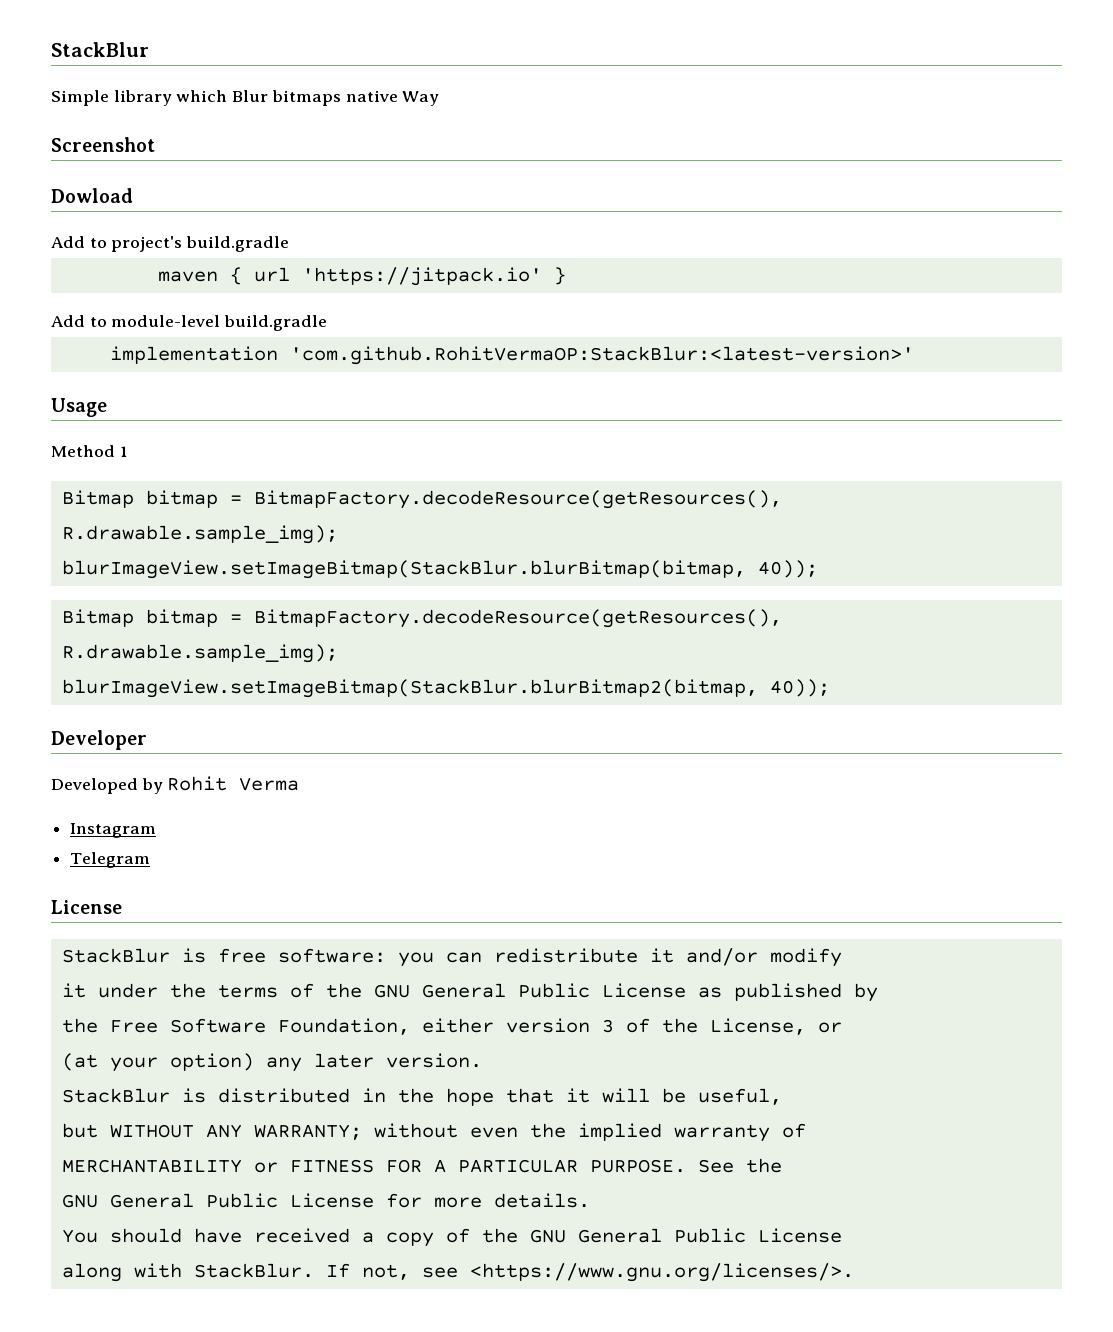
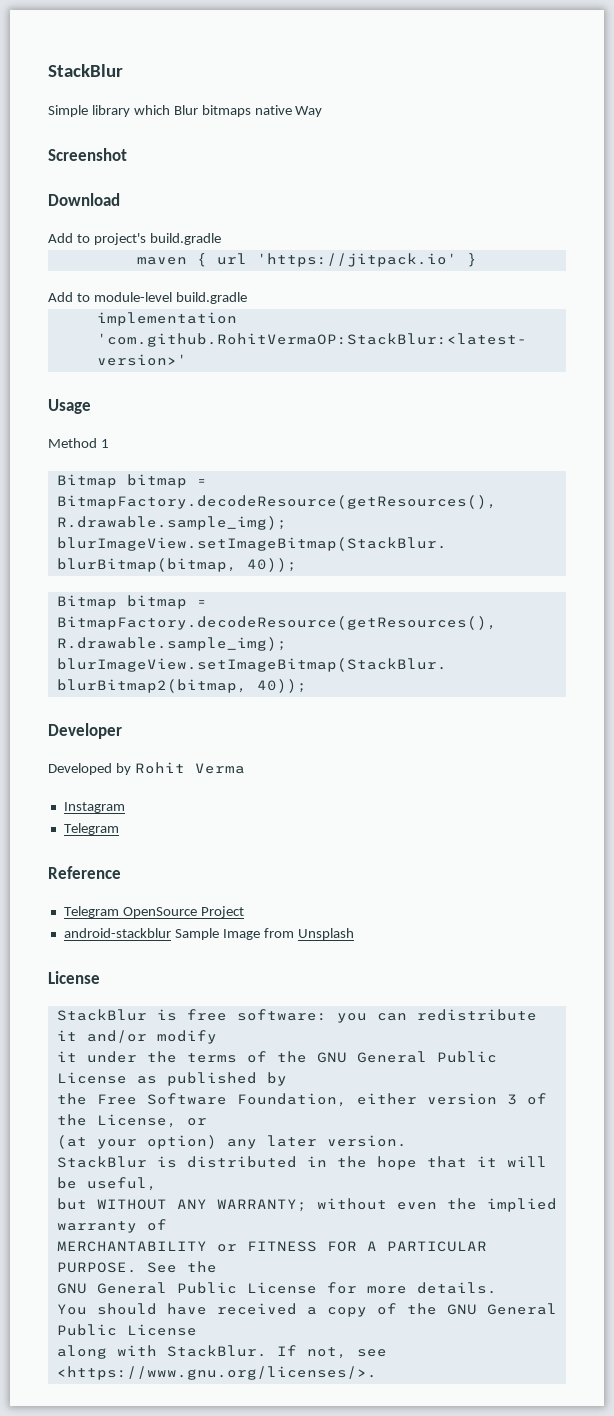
[51,188,133,203] Dowload -> [48,193,120,206] Download
(151, 860) none -> [48,866,121,879] [63,906,244,918] [63,928,354,940] // Reference // Telegram OpenSource Project // android-stackblur Sample Image from Unsplash

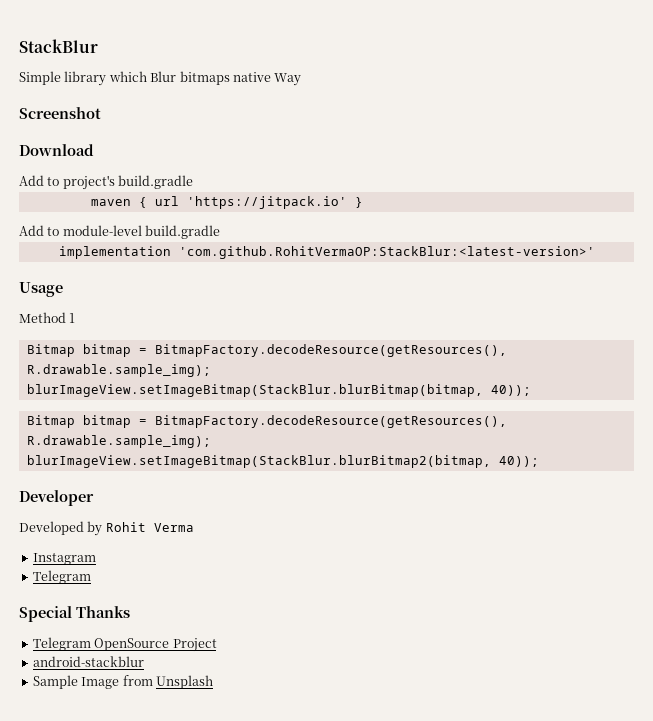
[48,866,121,879] Reference -> [19,606,130,622] Special Thanks
(171, 933) none -> (144, 661) //
[48,971,100,984] [56,1009,537,1023] [56,1030,217,1044] [56,1051,497,1063] [56,1072,287,1086] [56,1093,547,1107] [56,1114,207,1128] [56,1135,407,1149] [56,1156,547,1170] [56,1177,157,1191] [56,1198,557,1212] [56,1219,167,1233] [56,1241,487,1252] [56,1261,217,1273] [56,1282,497,1294] [56,1303,557,1317] [56,1324,197,1336] [56,1345,387,1359] [56,1366,377,1380] // License // StackBlur is free software: you can redistribute it and/or modify // it under the terms of the GNU General Public License as published by // the Free Software Foundation, either version 3 of the License, or // (at your option) any later version. // StackBlur is distributed in the hope that it will be useful, // but WITHOUT ANY WARRANTY; without even the implied warranty of // MERCHANTABILITY or FITNESS FOR A PARTICULAR PURPOSE. See the // GNU General Public License for more details. // You should have received a copy of the GNU General Public License // along with StackBlur. If not, see <https://www.gnu.org/licenses/>. -> (213, 682) none

